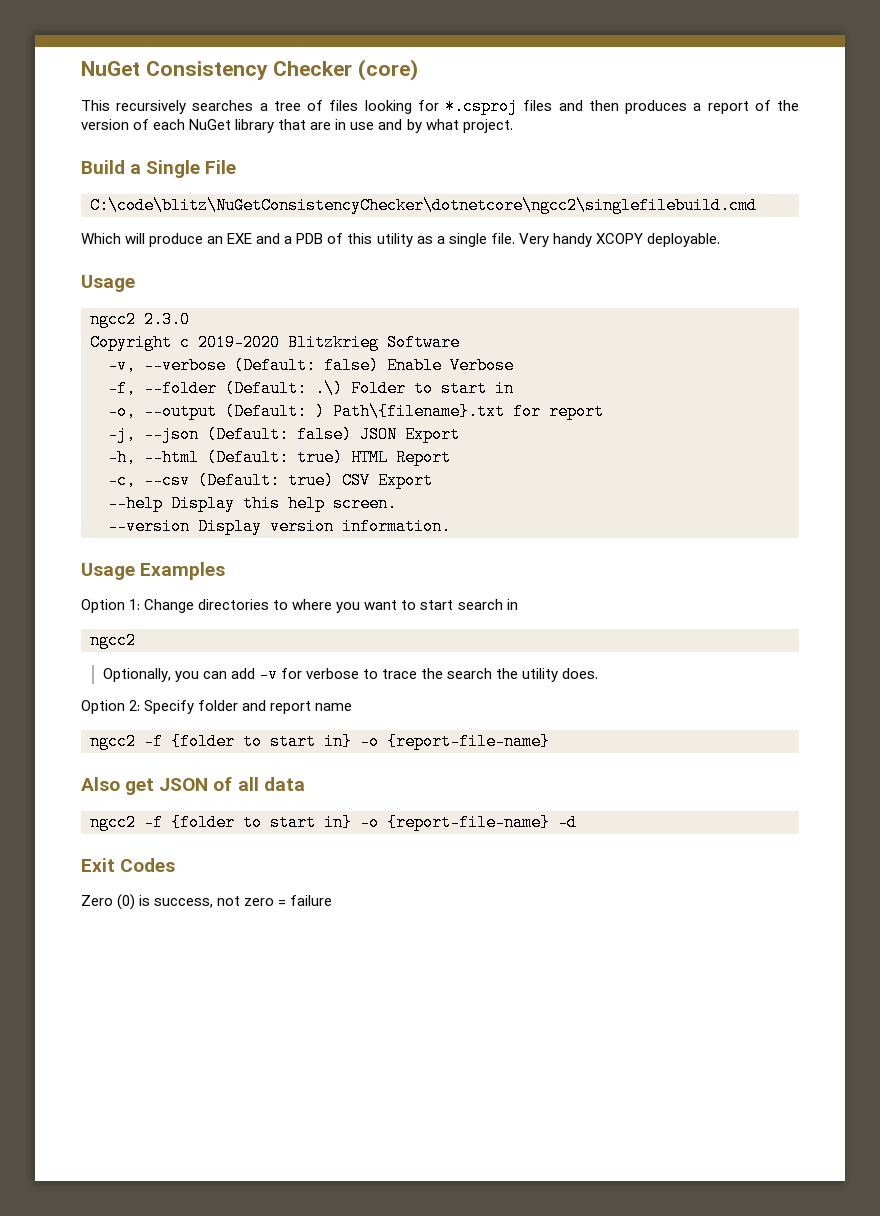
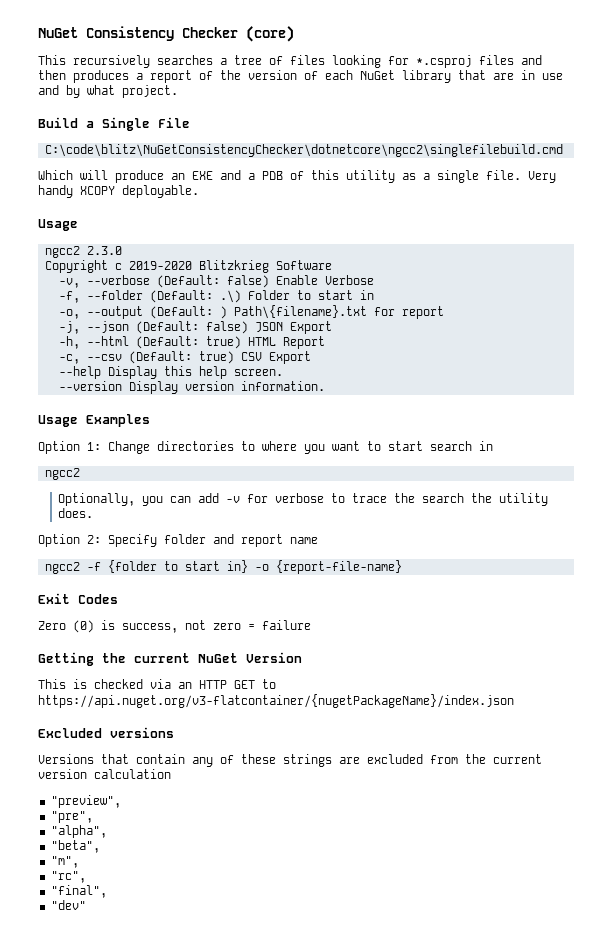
[81,777,305,795] [90,814,577,831] // Also get JSON of all data // ngcc2 -f {folder to start in} -o {report-file-name} -d -> (402, 567) none
(333, 900) none -> [38,652,302,666] [38,679,276,689] [38,694,514,708] [38,727,174,738] [38,754,542,767] [38,769,171,779] [50,795,121,808] [50,811,93,823] [50,825,107,838] [50,840,100,853] [50,856,79,868] [50,871,86,883] [50,885,107,898] [50,900,86,910] // Getting the current NuGet Version // This is checked via an HTTP GET to https://api.nuget.org/v3-flatcontainer/{nugetPackageName}/index.json // Excluded versions // Versions that contain any of these strings are excluded from the current version calculation // "preview", // "pre", // "alpha", // "beta", // "m", // "rc", // "final", // "dev"

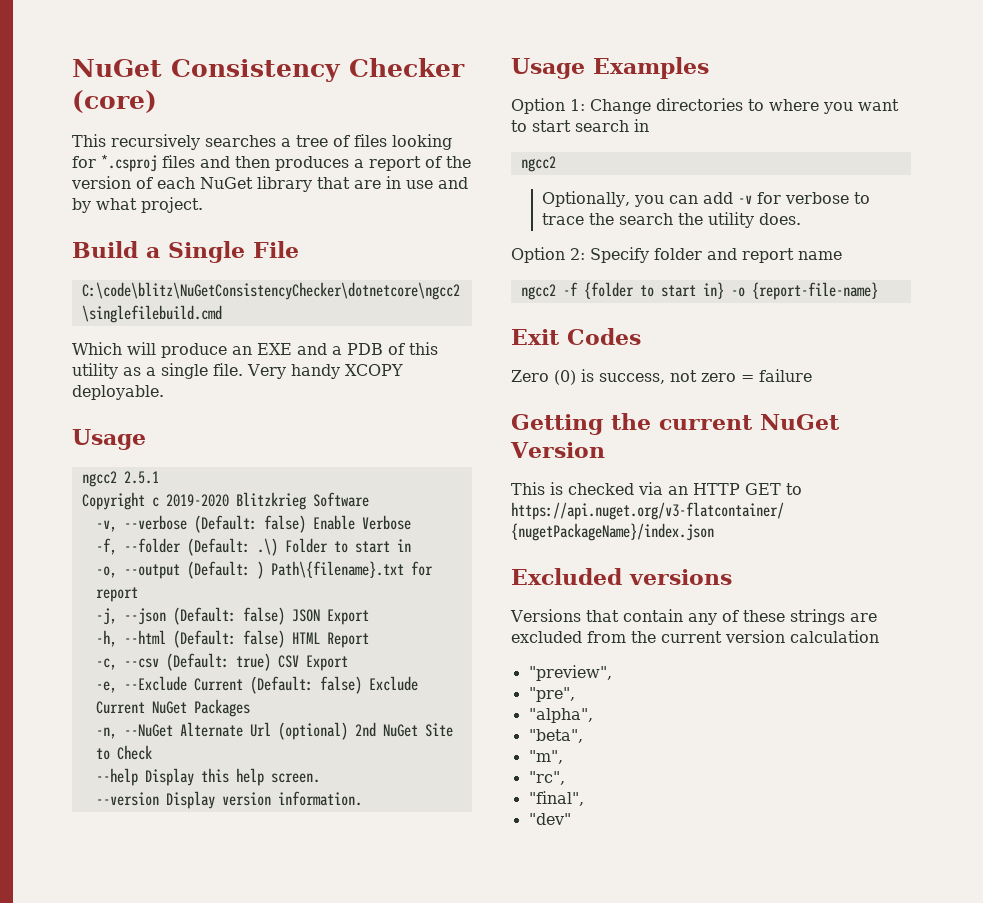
[86,246,122,255] 2.3.0 -> [123,471,159,484] 2.5.1
[205,336,241,349] true) -> [242,630,285,648] false)
(311, 357) none -> [95,676,418,694] [95,699,250,717] [95,722,453,740] [95,745,152,760] // -e, --Exclude Current (Default: false) Exclude Current NuGet Packages // -n, --NuGet Alternate Url (optional) 2nd NuGet Site to Check

